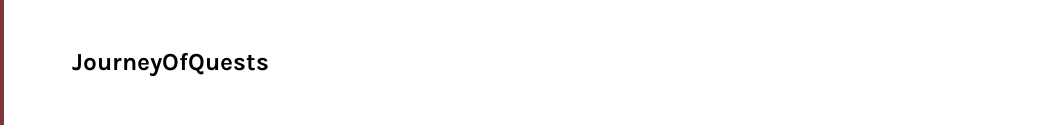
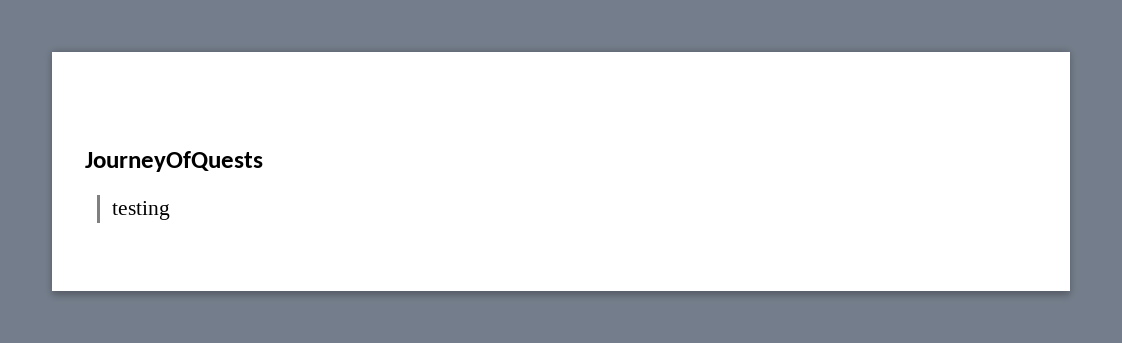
(269, 65) none -> [111,201,170,220] // testing

